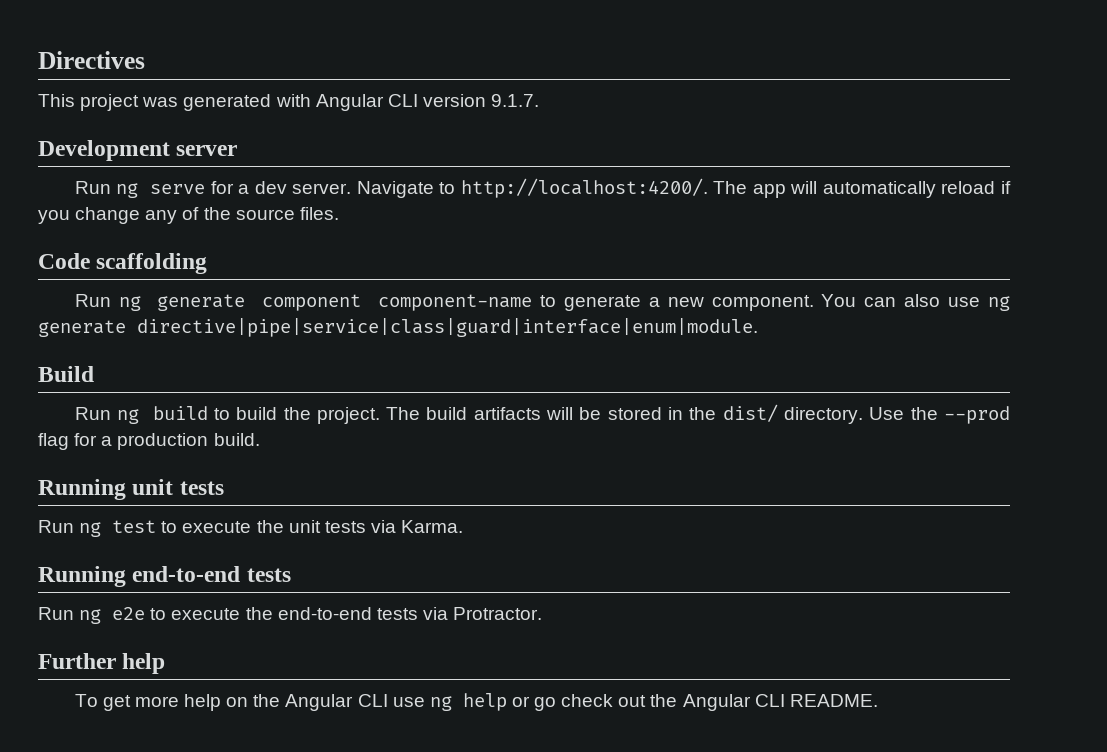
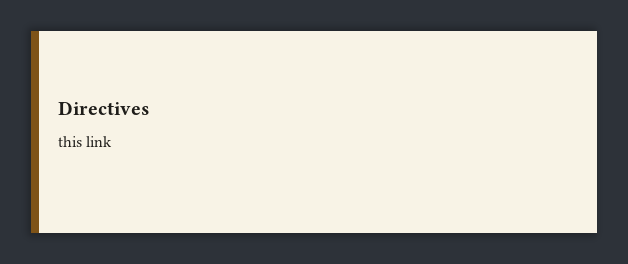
[38,94,540,111] [38,140,238,161] [74,178,1011,198] [38,207,339,224] [38,253,208,274] [74,294,1011,311] [38,318,758,337] [38,366,94,382] [74,404,1011,424] [38,433,260,450] [38,479,224,500] [38,520,464,537] [38,566,291,587] [38,607,543,624] [38,653,166,674] [74,693,878,711] This project was generated with Angular CLI version 9.1.7. // Development server // Run ng serve for a dev server. Navigate to http://localhost:4200/. The app will automatically reload if you change any of the source files. // Code scaffolding // Run ng generate component component-name to generate a new component. You can also use ng generate directive|pipe|service|class|guard|interface|enum|module. // Build // Run ng build to build the project. The build artifacts will be stored in the dist/ directory. Use the --prod flag for a production build. // Running unit tests // Run ng test to execute the unit tests via Karma. // Running end-to-end tests // Run ng e2e to execute the end-to-end tests via Protractor. // Further help // To get more help on the Angular CLI use ng help or go check out the Angular CLI README. -> [58,136,113,147] this link

